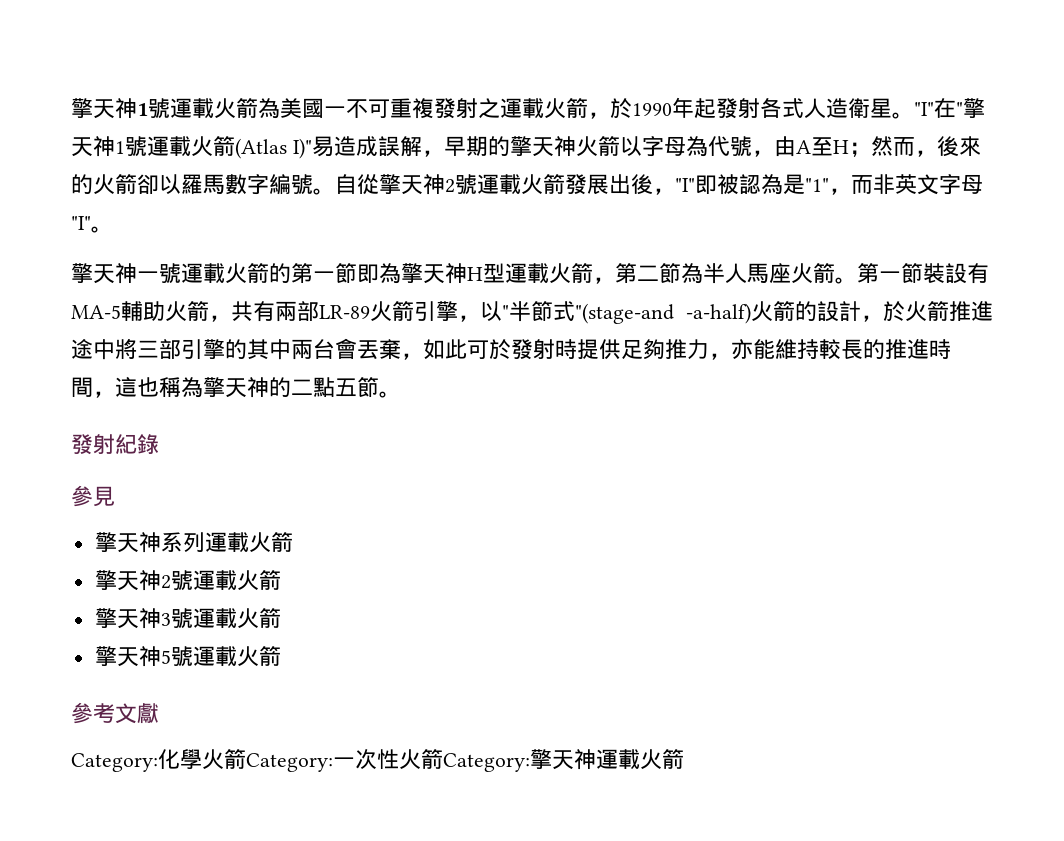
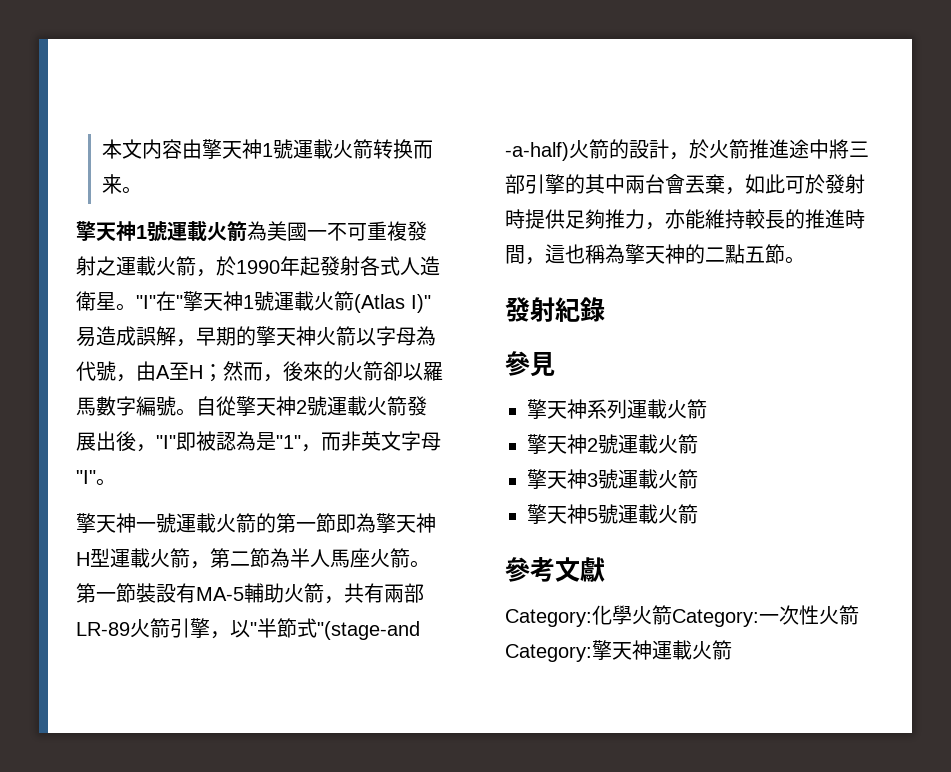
(71, 108) none -> [101,139,433,159] [101,174,142,194] 本文内容由擎天神1號運載火箭转换而来。 //

